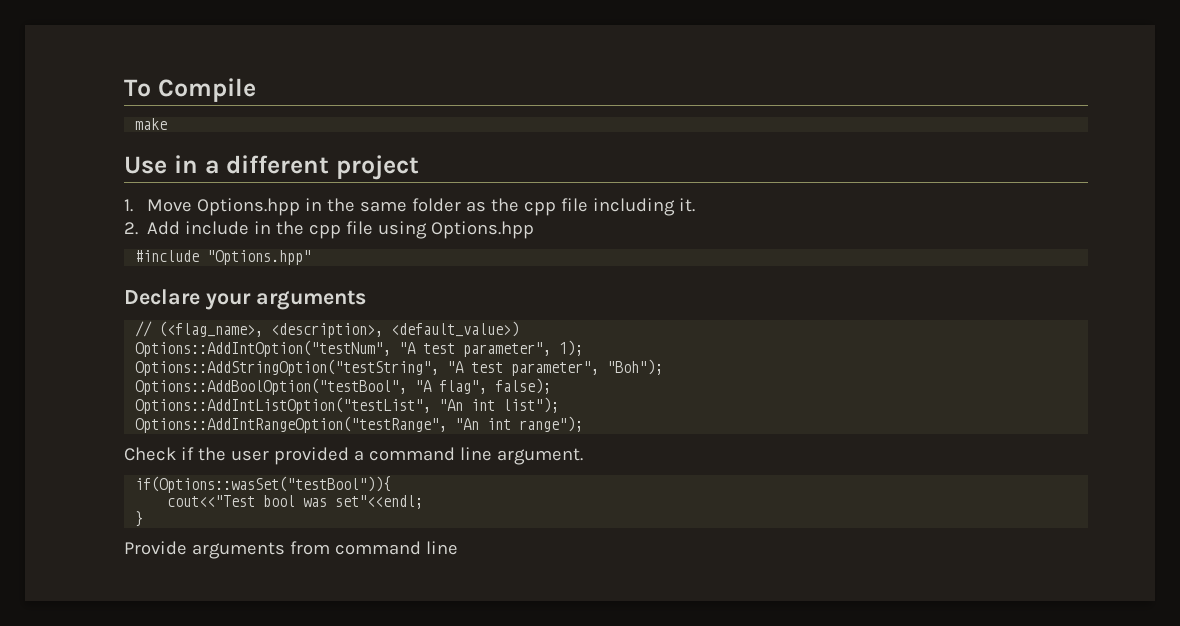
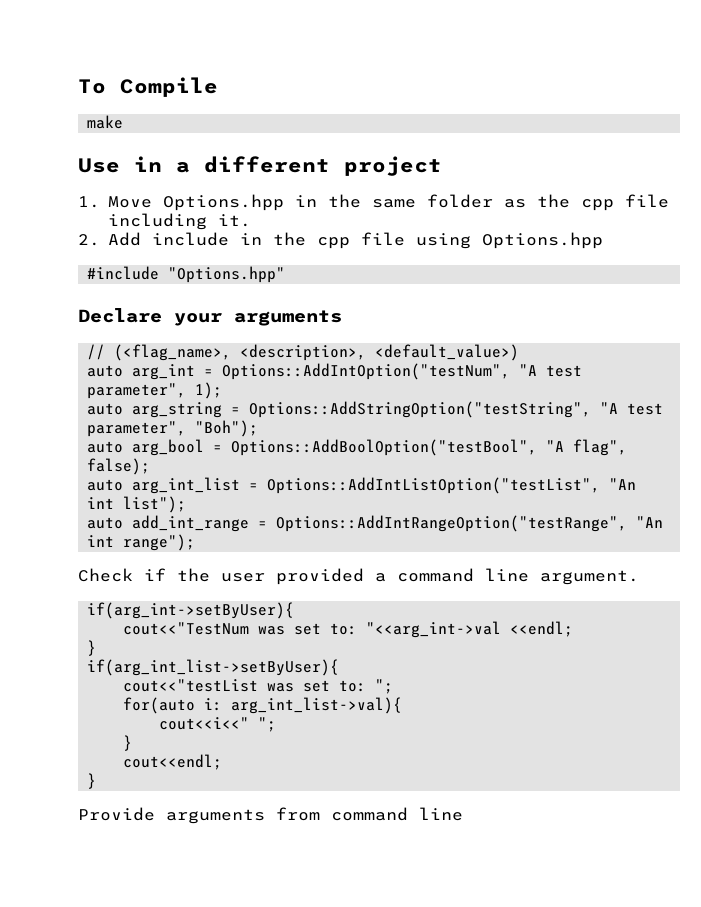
(520, 329) none -> [87,364,214,380] auto arg_int =
(584, 348) none -> [87,402,241,418] auto arg_string =
(664, 367) none -> [87,439,223,456] auto arg_bool =
(552, 386) none -> [87,477,259,494] auto arg_int_list =
(560, 405) none -> [87,515,268,532] auto add_int_range =
[135,476,392,493] [167,495,424,509] if(Options::wasSet("testBool")){ // cout<<"Test bool was set"<<endl; -> [87,602,295,619] [123,621,574,638] [87,640,97,656] [87,659,340,676] [123,679,394,694] [123,697,403,714] [159,717,277,732] [123,735,133,751] [123,754,223,770] if(arg_int->setByUser){ // cout<<"TestNum was set to: "<<arg_int->val <<endl; // } // if(arg_int_list->setByUser){ // cout<<"testList was set to: "; // for(auto i: arg_int_list->val){ // cout<<i<<" "; // } // cout<<endl;

